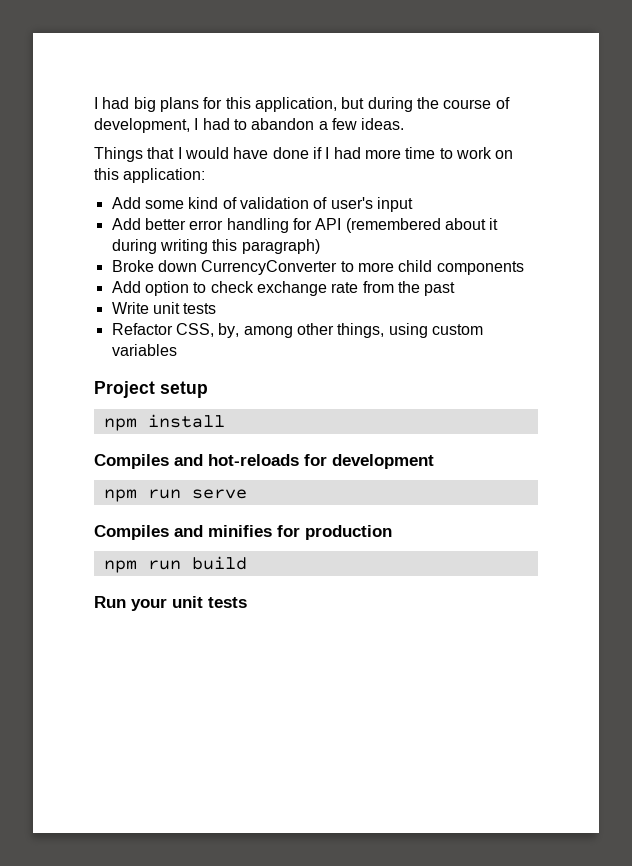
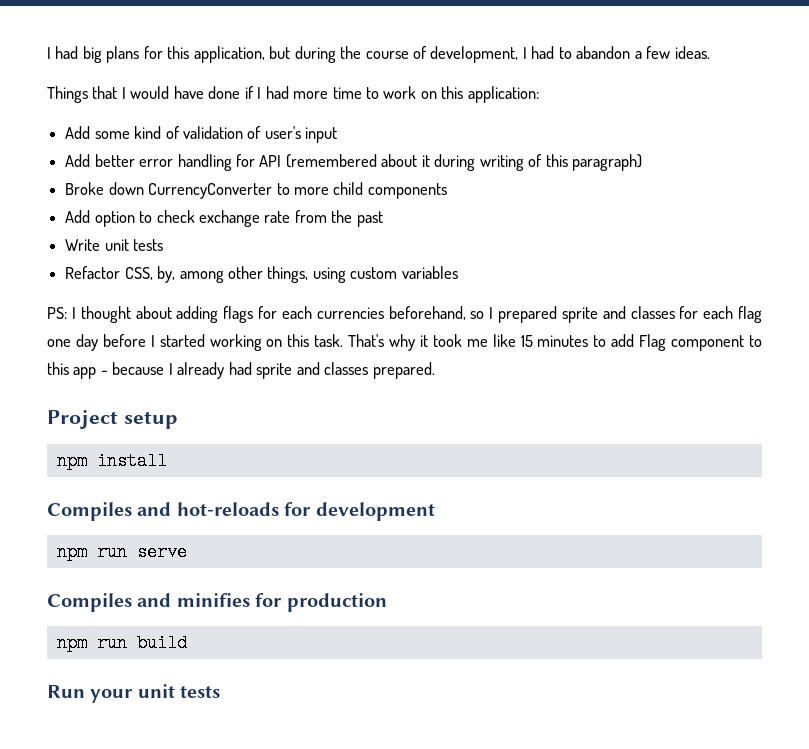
(208, 246) none -> [528,154,543,167] of
(177, 350) none -> [47,306,763,323] [47,334,763,351] [47,362,435,379] // PS: I thought about adding flags for each currencies beforehand, so I prepared sprite and classes for each flag one day before I started working on this task. That's why it took me like 15 minutes to add Flag component to this app - because I already had sprite and classes prepared.

